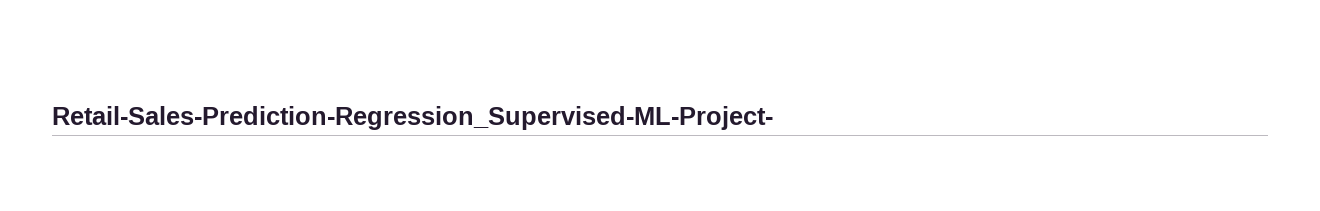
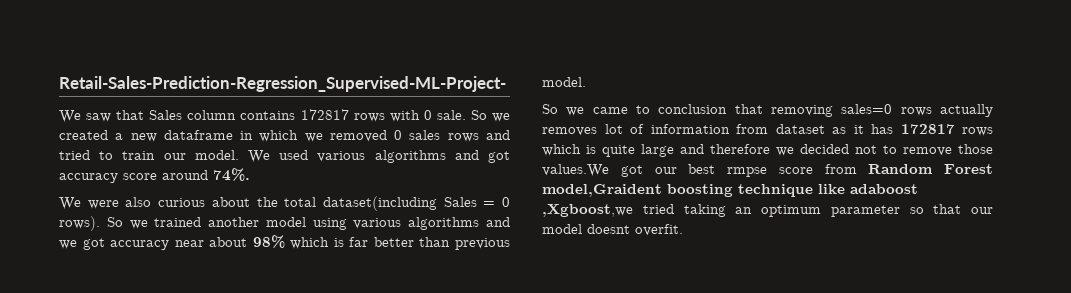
(773, 118) none -> [59,109,510,123] [59,130,510,142] [59,150,510,163] [59,168,250,183] [59,196,510,211] [59,216,510,231] [59,235,511,250] [542,77,586,87] [542,104,993,117] [542,124,993,136] [542,144,993,157] [542,164,993,177] [542,184,918,197] [542,204,993,217] [542,224,683,236] // We saw that Sales column contains 172817 rows with 0 sale. So we created a new dataframe in which we removed 0 sales rows and tried to train our model. We used various algorithms and got accuracy score around 74%. // We were also curious about the total dataset(including Sales = 0 rows). So we trained another model using various algorithms and we got accuracy near about 98% which is far better than previous model. // So we came to conclusion that removing sales=0 rows actually removes lot of information from dataset as it has 172817 rows which is quite large and therefore we decided not to remove those values.We got our best rmpse score from Random Forest model,Graident boosting technique like adaboost ,Xgboost,we tried taking an optimum parameter so that our model doesnt overfit.

